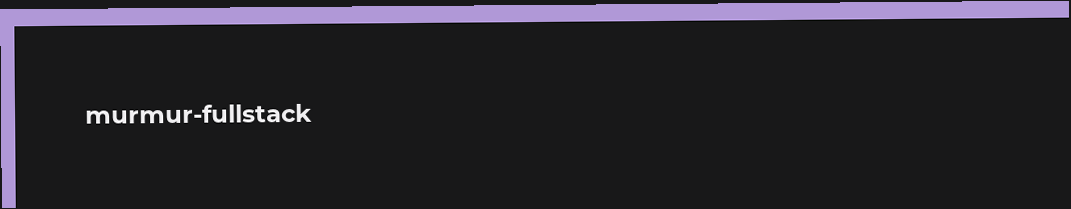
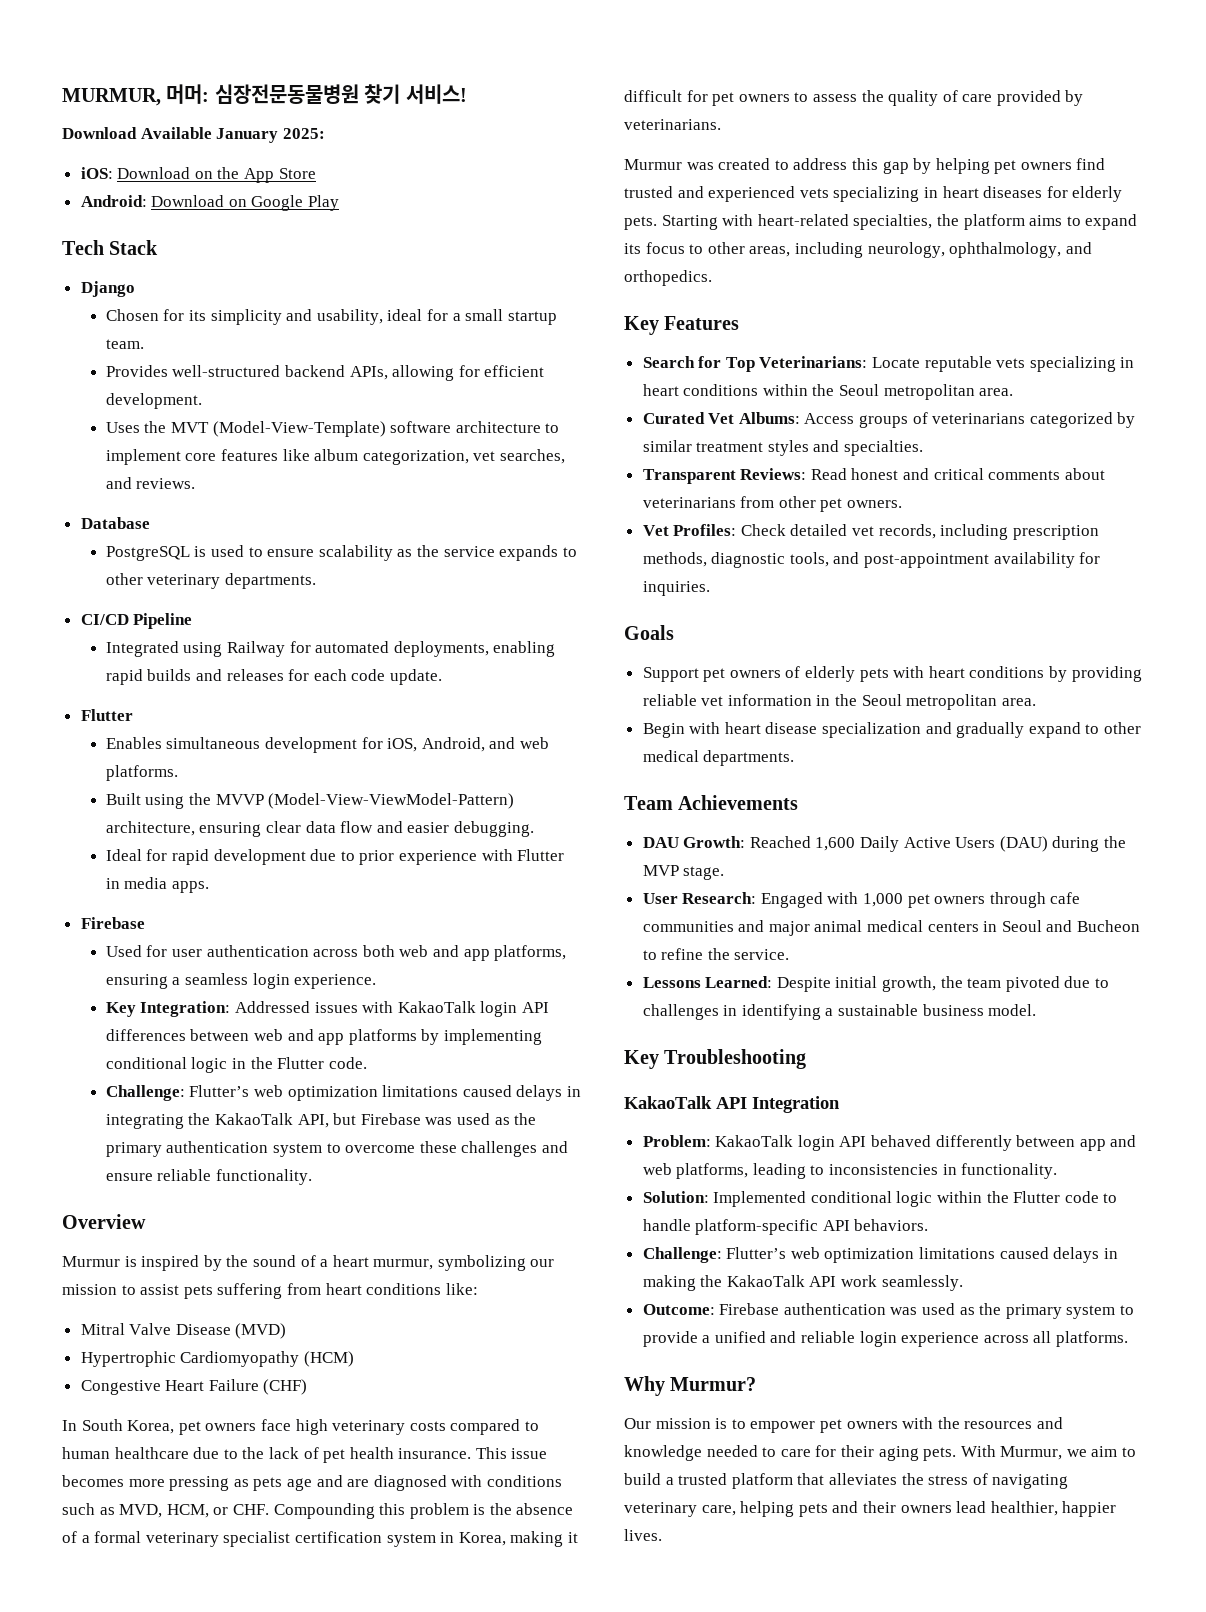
[84,103,313,124] murmur-fullstack -> [62,84,467,106] [62,127,325,143] [80,167,316,183] [80,195,340,211] [62,240,159,255] [80,281,135,297] [105,309,557,325] [105,339,144,349] [105,365,545,381] [105,393,202,409] [105,421,560,437] [105,449,565,465] [105,477,196,489] [80,517,150,529] [105,545,577,561] [105,573,316,589] [80,613,193,629] [105,641,556,657] [105,669,442,685] [80,709,133,721] [105,737,549,753] [105,765,178,781] [105,793,515,809] [105,821,534,837] [105,849,565,865] [105,877,209,893] [80,917,145,929] [105,945,567,961] [105,973,377,989] [105,1001,549,1017] [105,1029,542,1045] [105,1057,367,1073] [105,1085,581,1101] [105,1113,537,1129] [105,1141,568,1157] [105,1169,312,1185] [62,1214,146,1229] [62,1255,555,1271] [62,1283,478,1299] [80,1323,287,1339] [80,1351,354,1367] [80,1379,308,1395] [62,1419,539,1435] [62,1447,548,1463] [62,1475,562,1491] [62,1503,574,1519] [62,1531,578,1547] [624,90,1084,106] [624,119,721,130] [624,158,1106,174] [624,186,1123,202] [624,214,1138,230] [624,242,1092,258] [624,270,712,286] [624,316,740,335] [642,356,1135,372] [642,384,1014,400] [642,412,1136,428] [642,440,924,456] [642,468,1105,484] [642,496,903,512] [642,524,1099,540] [642,552,1101,568] [642,581,710,596] [624,625,674,640] [642,666,1142,682] [642,694,1036,710] [642,722,1142,738] [642,750,795,766] [624,795,799,810] [642,836,1127,852] [642,865,725,880] [642,892,1081,908] [642,920,1141,936] [642,948,790,960] [642,976,1110,992] [642,1004,1037,1020] [624,1049,807,1069] [624,1096,840,1113] [642,1135,1137,1151] [642,1163,1058,1179] [642,1191,1118,1207] [642,1219,929,1235] [642,1247,1118,1263] [642,1275,963,1291] [642,1303,1135,1319] [642,1331,1129,1347] [624,1376,757,1396] [624,1417,1063,1433] [624,1445,1137,1461] [624,1473,1069,1489] [624,1501,1117,1517] [624,1529,662,1541] MURMUR, 머머: 심장전문동물병원 찾기 서비스! // Download Available January 2025: // iOS: Download on the App Store // Android: Download on Google Play // Tech Stack // Django // Chosen for its simplicity and usability, ideal for a small startup team. // Provides well-structured backend APIs, allowing for efficient development. // Uses the MVT (Model-View-Template) software architecture to implement core features like album categorization, vet searches, and reviews. // Database // PostgreSQL is used to ensure scalability as the service expands to other veterinary departments. // CI/CD Pipeline // Integrated using Railway for automated deployments, enabling rapid builds and releases for each code update. // Flutter // Enables simultaneous development for iOS, Android, and web platforms. // Built using the MVVP (Model-View-ViewModel-Pattern) architecture, ensuring clear data flow and easier debugging. // Ideal for rapid development due to prior experience with Flutter in media apps. // Firebase // Used for user authentication across both web and app platforms, ensuring a seamless login experience. // Key Integration: Addressed issues with KakaoTalk login API differences between web and app platforms by implementing conditional logic in the Flutter code. // Challenge: Flutter’s web optimization limitations caused delays in integrating the KakaoTalk API, but Firebase was used as the primary authentication system to overcome these challenges and ensure reliable functionality. // Overview // Murmur is inspired by the sound of a heart murmur, symbolizing our mission to assist pets suffering from heart conditions like: // Mitral Valve Disease (MVD) // Hypertrophic Cardiomyopathy (HCM) // Congestive Heart Failure (CHF) // In South Korea, pet owners face high veterinary costs compared to human healthcare due to the lack of pet health insurance. This issue becomes more pressing as pets age and are diagnosed with conditions such as MVD, HCM, or CHF. Compounding this problem is the absence of a formal veterinary specialist certification system in Korea, making it difficult for pet owners to assess the quality of care provided by veterinarians. // Murmur was created to address this gap by helping pet owners find trusted and experienced vets specializing in heart diseases for elderly pets. Starting with heart-related specialties, the platform aims to expand its focus to other areas, including neurology, ophthalmology, and orthopedics. // Key Features // Search for Top Veterinarians: Locate reputable vets specializing in heart conditions within the Seoul metropolitan area. // Curated Vet Albums: Access groups of veterinarians categorized by similar treatment styles and specialties. // Transparent Reviews: Read honest and critical comments about veterinarians from other pet owners. // Vet Profiles: Check detailed vet records, including prescription methods, diagnostic tools, and post-appointment availability for inquiries. // Goals // Support pet owners of elderly pets with heart conditions by providing reliable vet information in the Seoul metropolitan area. // Begin with heart disease specialization and gradually expand to other medical departments. // Team Achievements // DAU Growth: Reached 1,600 Daily Active Users (DAU) during the MVP stage. // User Research: Engaged with 1,000 pet owners through cafe communities and major animal medical centers in Seoul and Bucheon to refine the service. // Lessons Learned: Despite initial growth, the team pivoted due to challenges in identifying a sustainable business model. // Key Troubleshooting // KakaoTalk API Integration // Problem: KakaoTalk login API behaved differently between app and web platforms, leading to inconsistencies in functionality. // Solution: Implemented conditional logic within the Flutter code to handle platform-specific API behaviors. // Challenge: Flutter’s web optimization limitations caused delays in making the KakaoTalk API work seamlessly. // Outcome: Firebase authentication was used as the primary system to provide a unified and reliable login experience across all platforms. // Why Murmur? // Our mission is to empower pet owners with the resources and knowledge needed to care for their aging pets. With Murmur, we aim to build a trusted platform that alleviates the stress of navigating veterinary care, helping pets and their owners lead healthier, happier lives.

